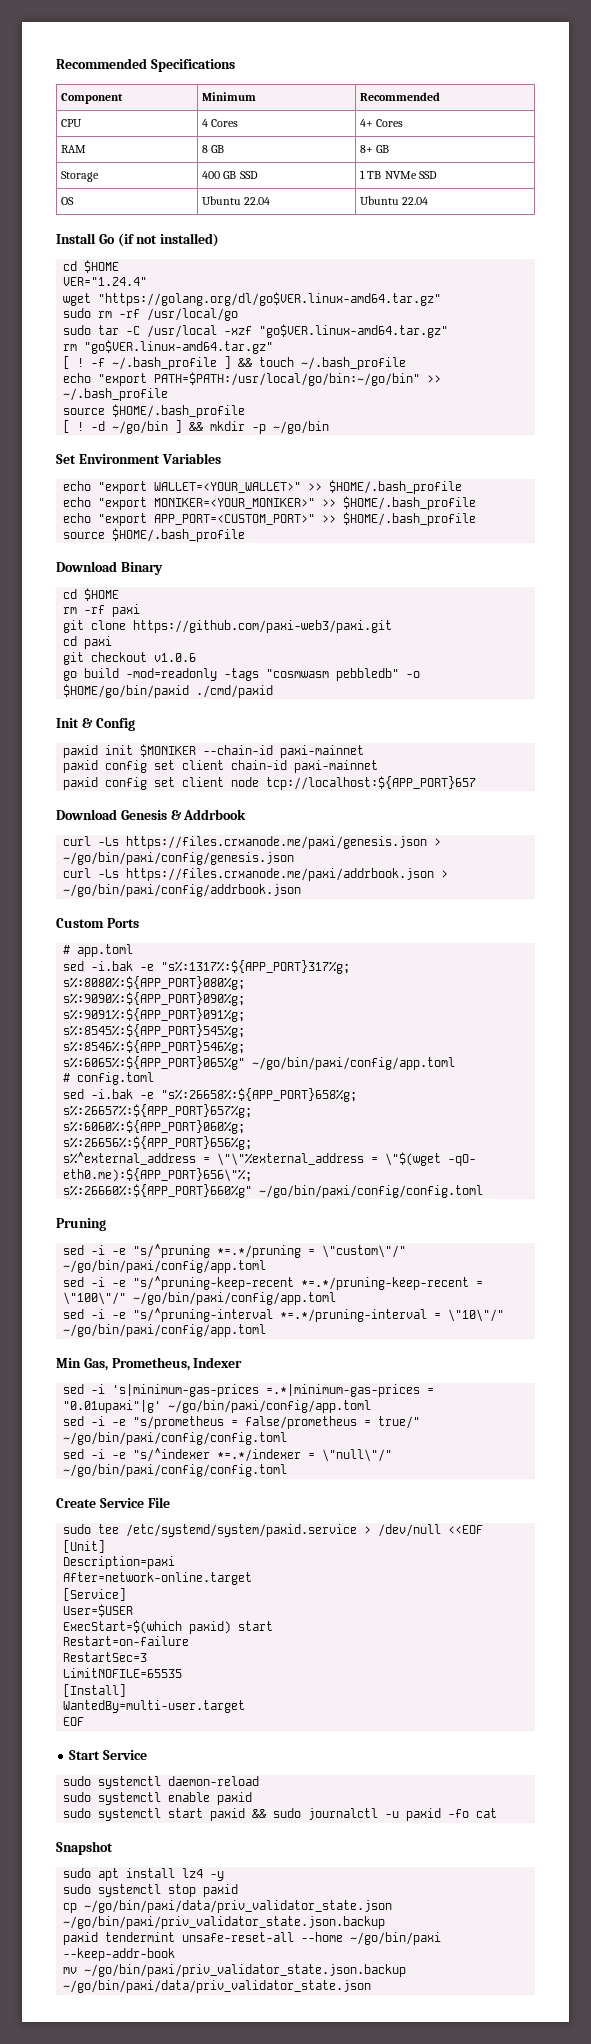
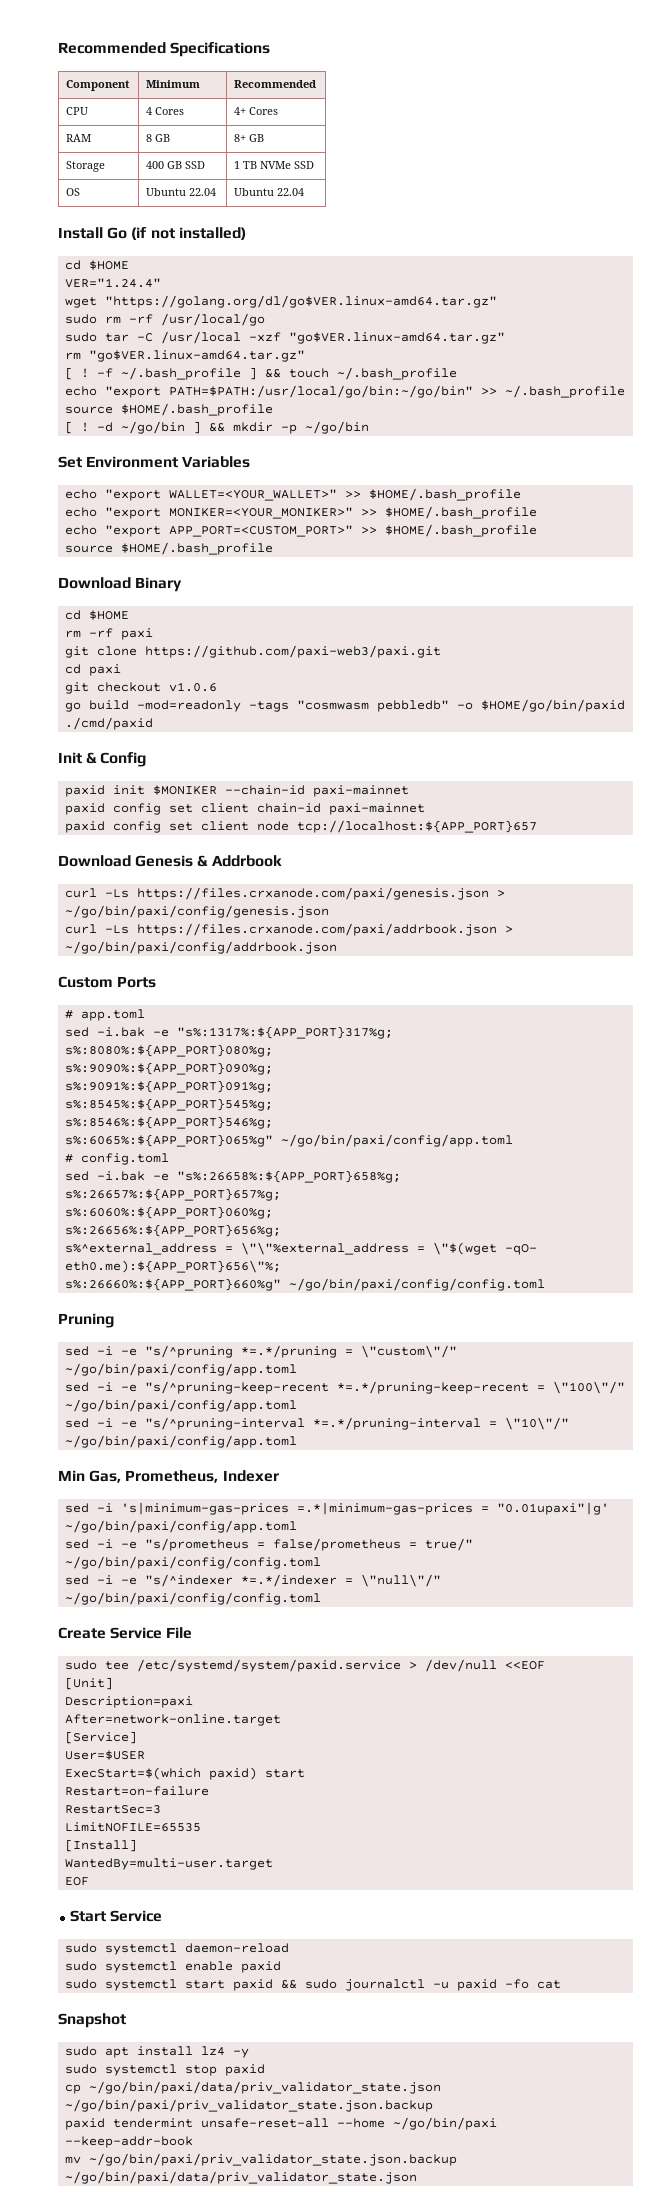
[126,836,428,849] https://files.crxanode.me/paxi/genesis.json -> [136,887,489,900] https://files.crxanode.com/paxi/genesis.json
[126,868,435,881] https://files.crxanode.me/paxi/addrbook.json -> [136,923,497,936] https://files.crxanode.com/paxi/addrbook.json

